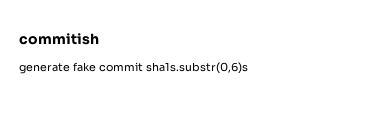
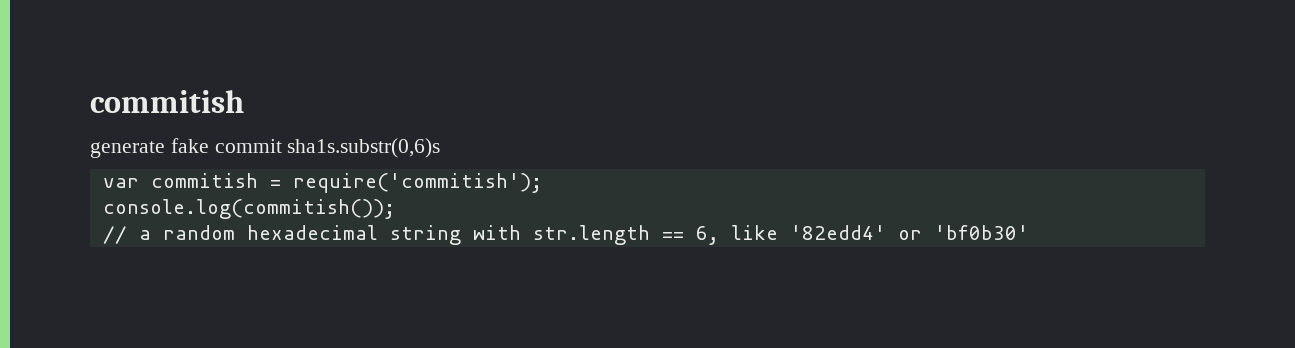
(248, 68) none -> [102,173,542,193] [102,199,395,219] [102,225,1029,245] // var commitish = require('commitish'); // console.log(commitish()); // // a random hexadecimal string with str.length == 6, like '82edd4' or 'bf0b30'

